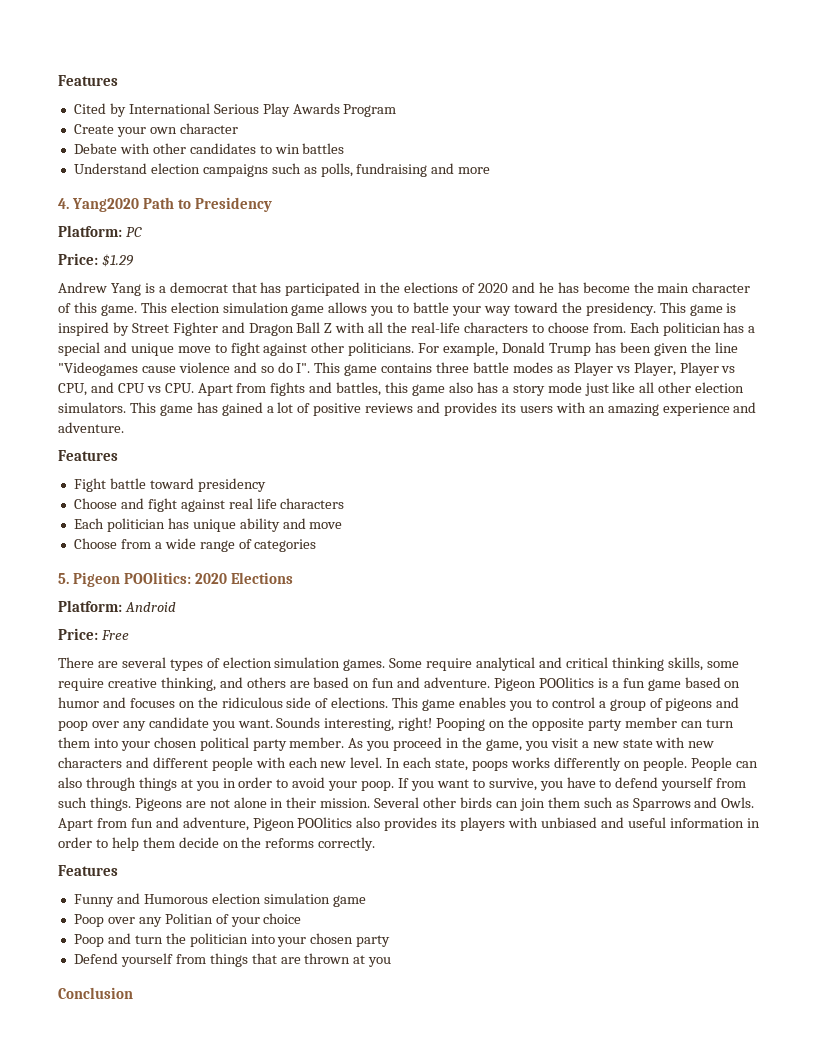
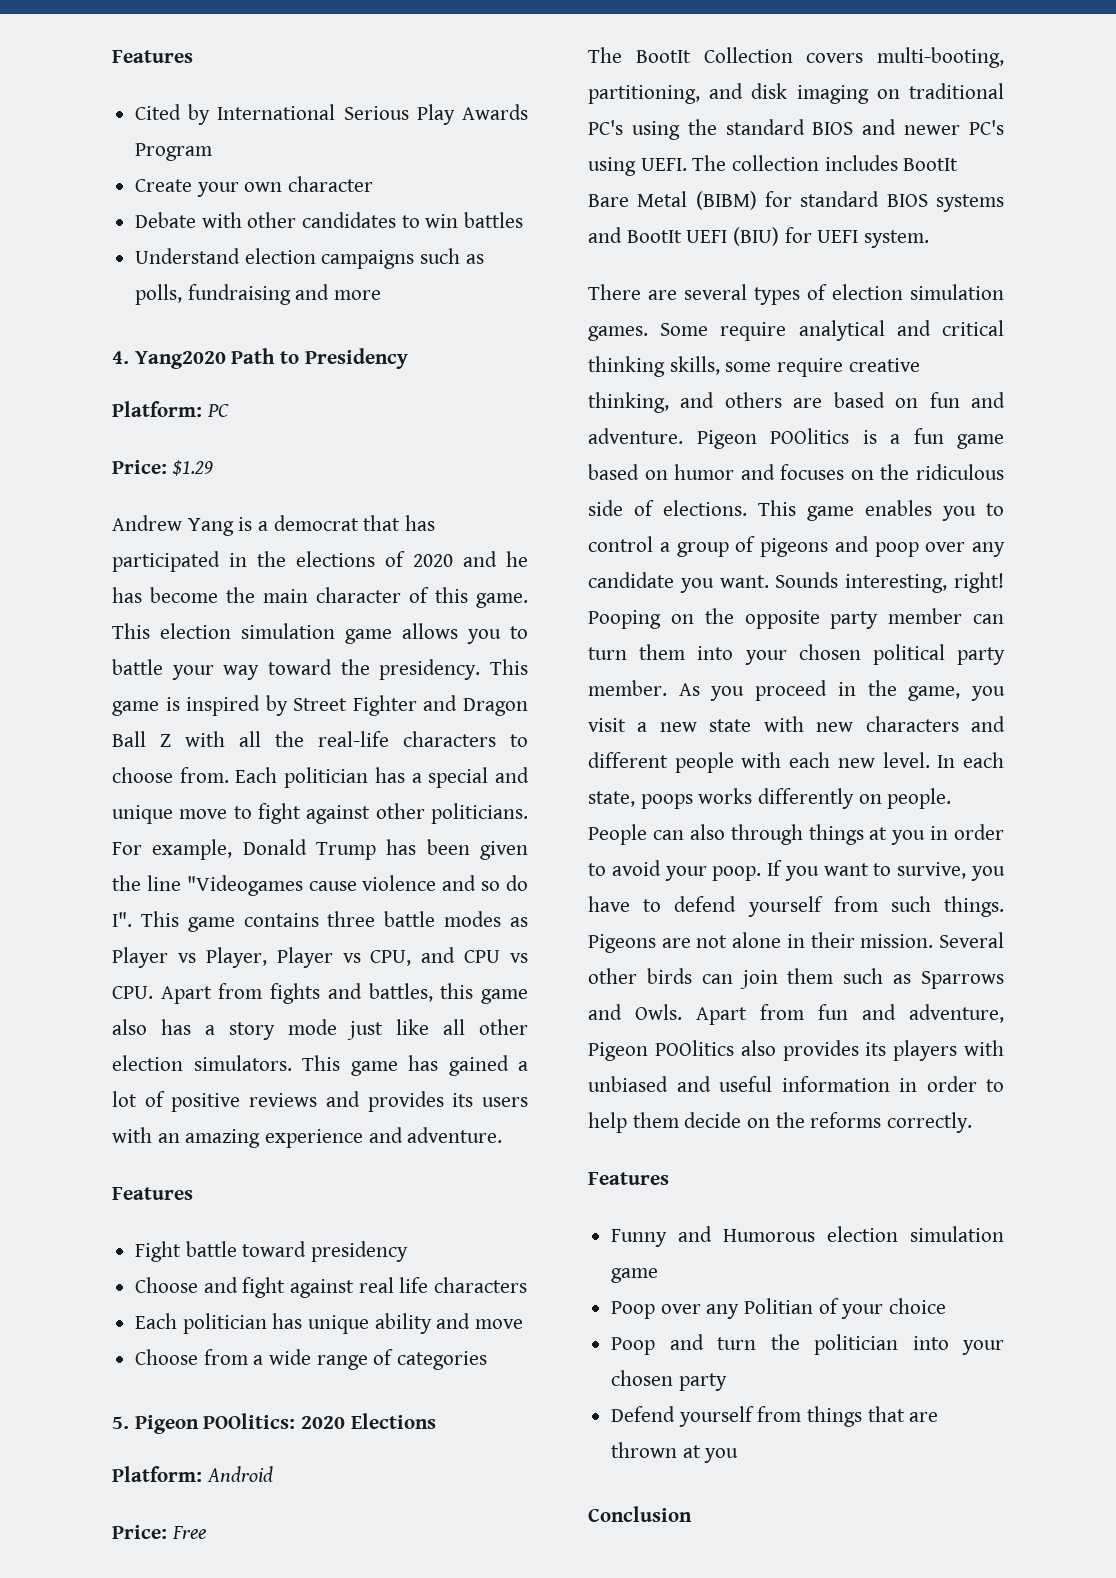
(129, 635) none -> [588,47,1004,68] [588,83,1004,104] [588,119,1004,140] [588,155,959,176] [588,191,1004,212] [588,227,930,248] // The BootIt Collection covers multi-booting, partitioning, and disk imaging on traditional PC's using the standard BIOS and newer PC's using UEFI. The collection includes BootIt Bare Metal (BIBM) for standard BIOS systems and BootIt UEFI (BIU) for UEFI system.

